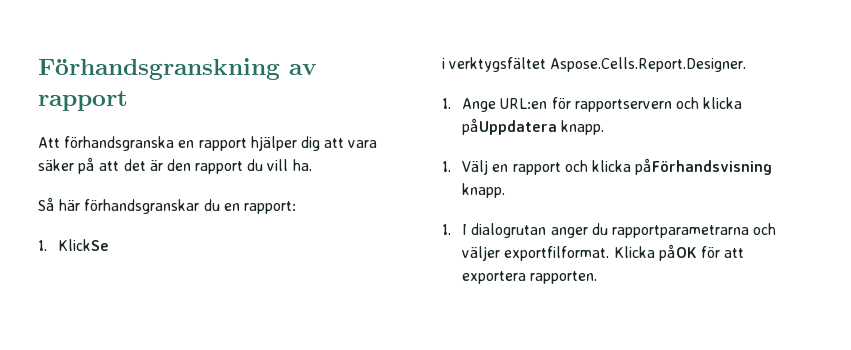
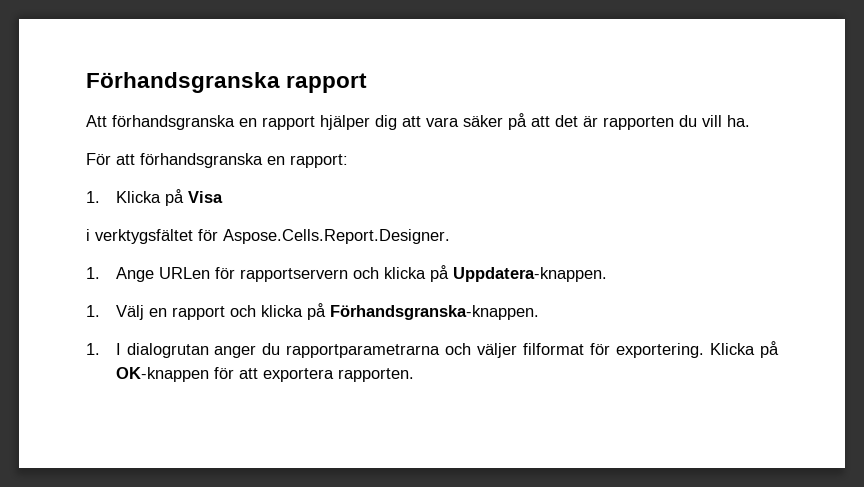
[38,58,317,80] Förhandsgranskning av -> [86,72,280,93] Förhandsgranska
[166,159,244,174] den rapport -> [603,116,674,130] rapporten
[38,197,220,214] Så här förhandsgranskar du -> [86,153,263,168] För att förhandsgranska
[58,239,110,251] KlickSe -> [115,189,223,206] Klicka på Visa
(547, 64) none -> [198,229,218,241] för
[500,98,548,109] URL:en -> [158,267,210,279] URLen
[462,118,605,135] påUppdatera knapp. -> [429,265,607,282] på Uppdatera-knappen.
[635,158,773,175] [462,183,506,198] påFörhandsvisning knapp. -> [306,303,539,320] på Förhandsgranska-knappen.
[504,244,697,261] exportfilformat. Klicka påOK -> [523,341,780,358] [115,367,209,382] filformat för exportering. Klicka på OK-knappen

